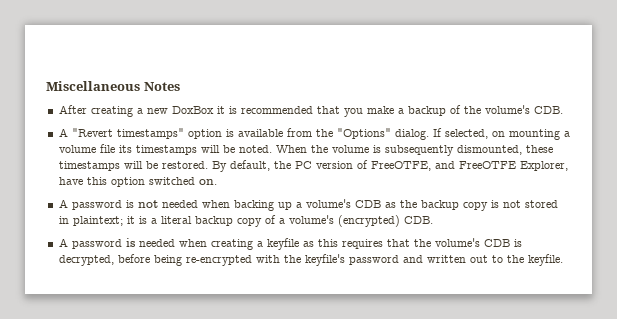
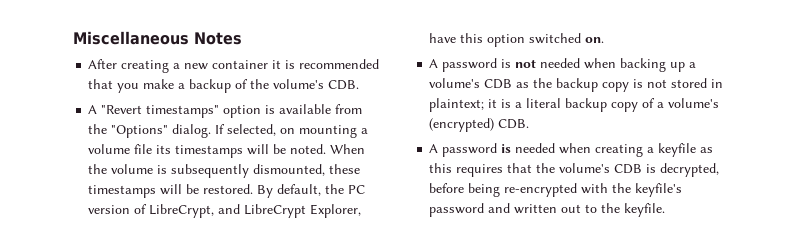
[171,106,214,114] DoxBox -> [212,60,269,69] container
[370,161,516,171] FreeOTFE, and FreeOTFE -> [149,204,307,218] LibreCrypt, and LibreCrypt

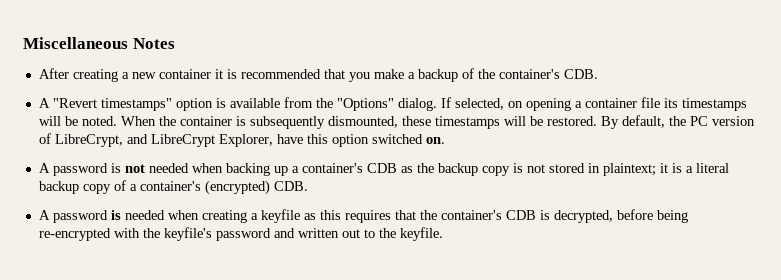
[273,79,325,89] volume's -> [498,69,560,79] container's
[299,125,369,138] [88,144,131,154] mounting a volume -> [525,98,637,111] opening a container
[111,164,154,174] volume -> [179,116,232,126] container
[429,78,481,88] volume's -> [301,163,363,173] container's
[668,98,720,108] volume's -> [139,181,201,191] container's
[559,163,611,173] volume's -> [440,210,502,220] container's

